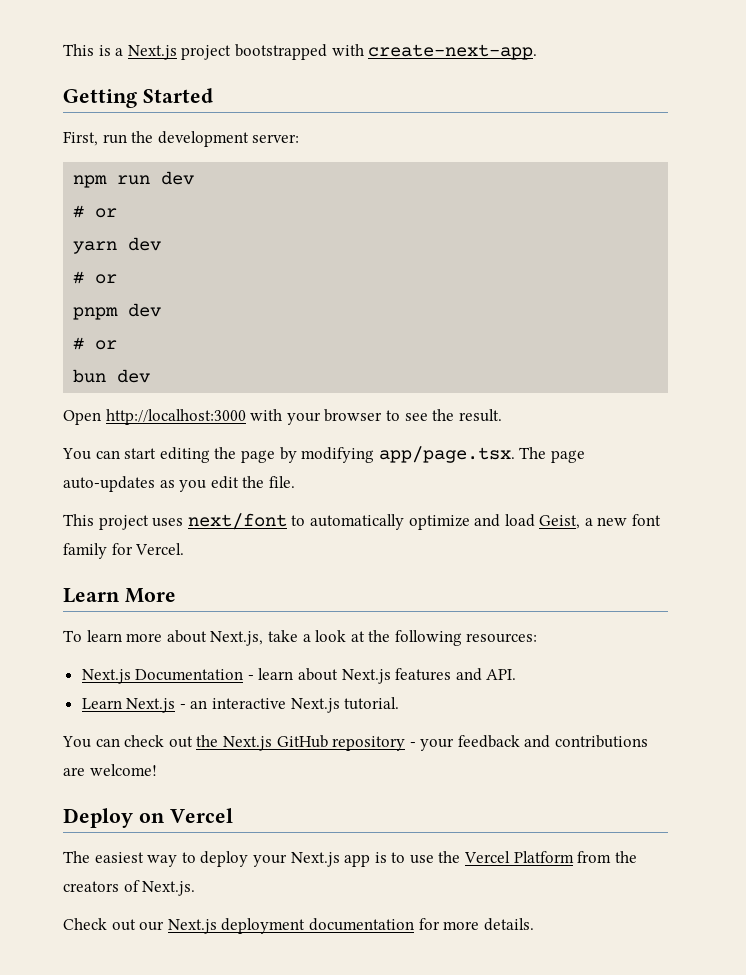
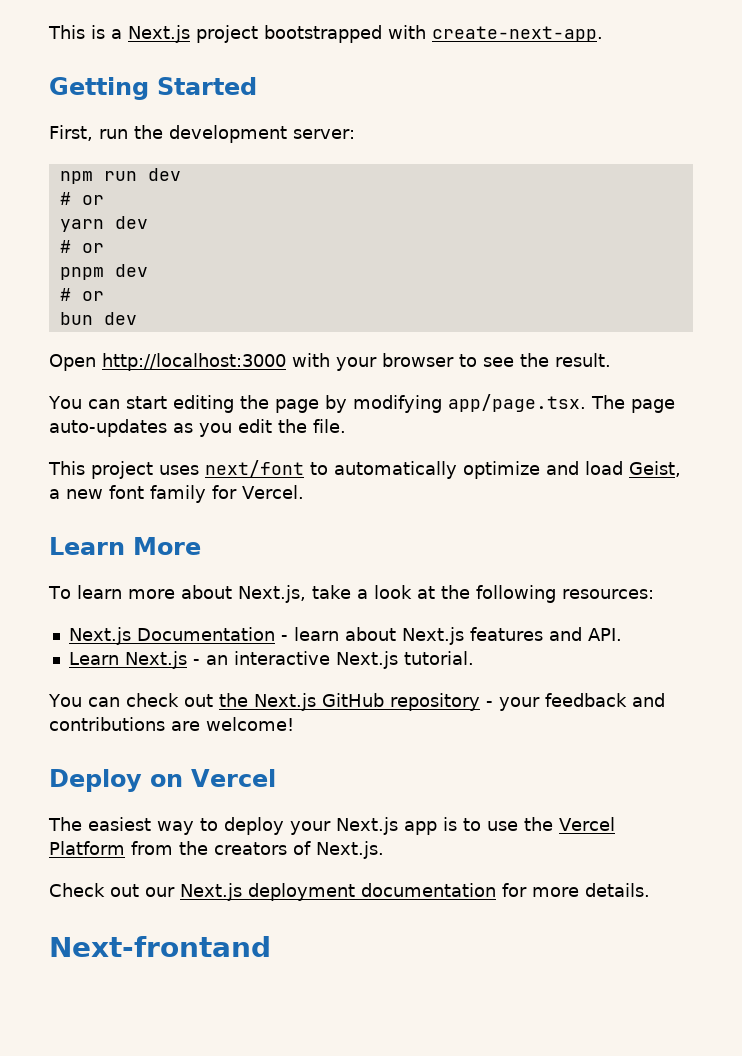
(534, 924) none -> [49,936,271,957] // Next-frontand

